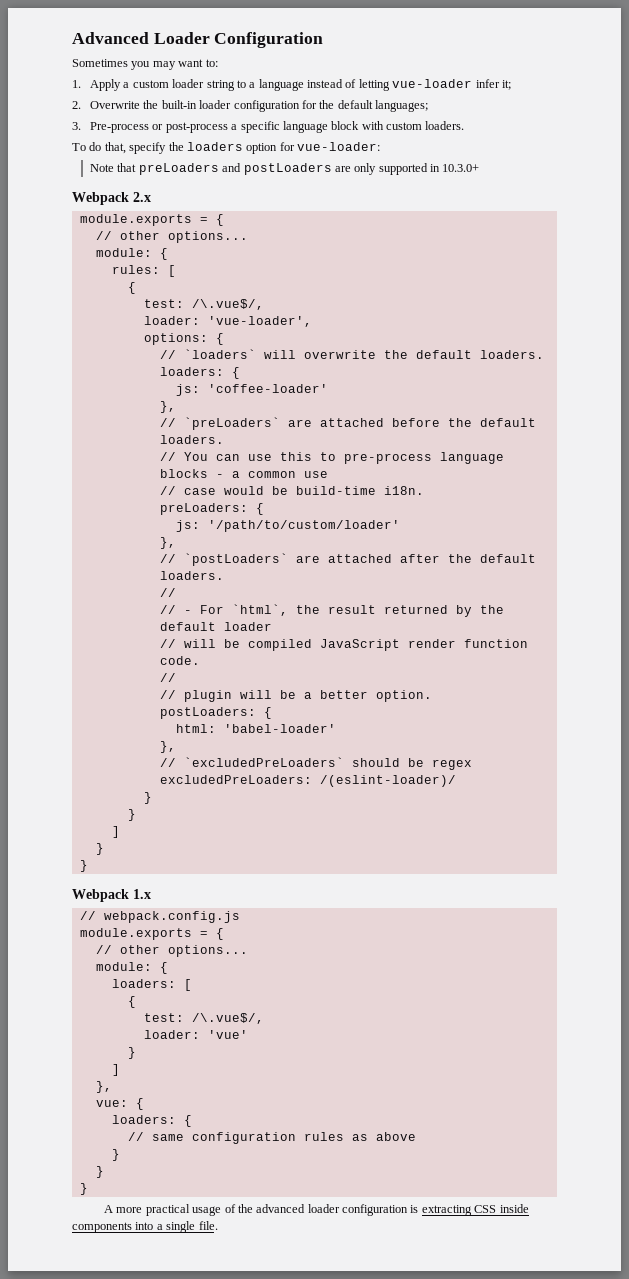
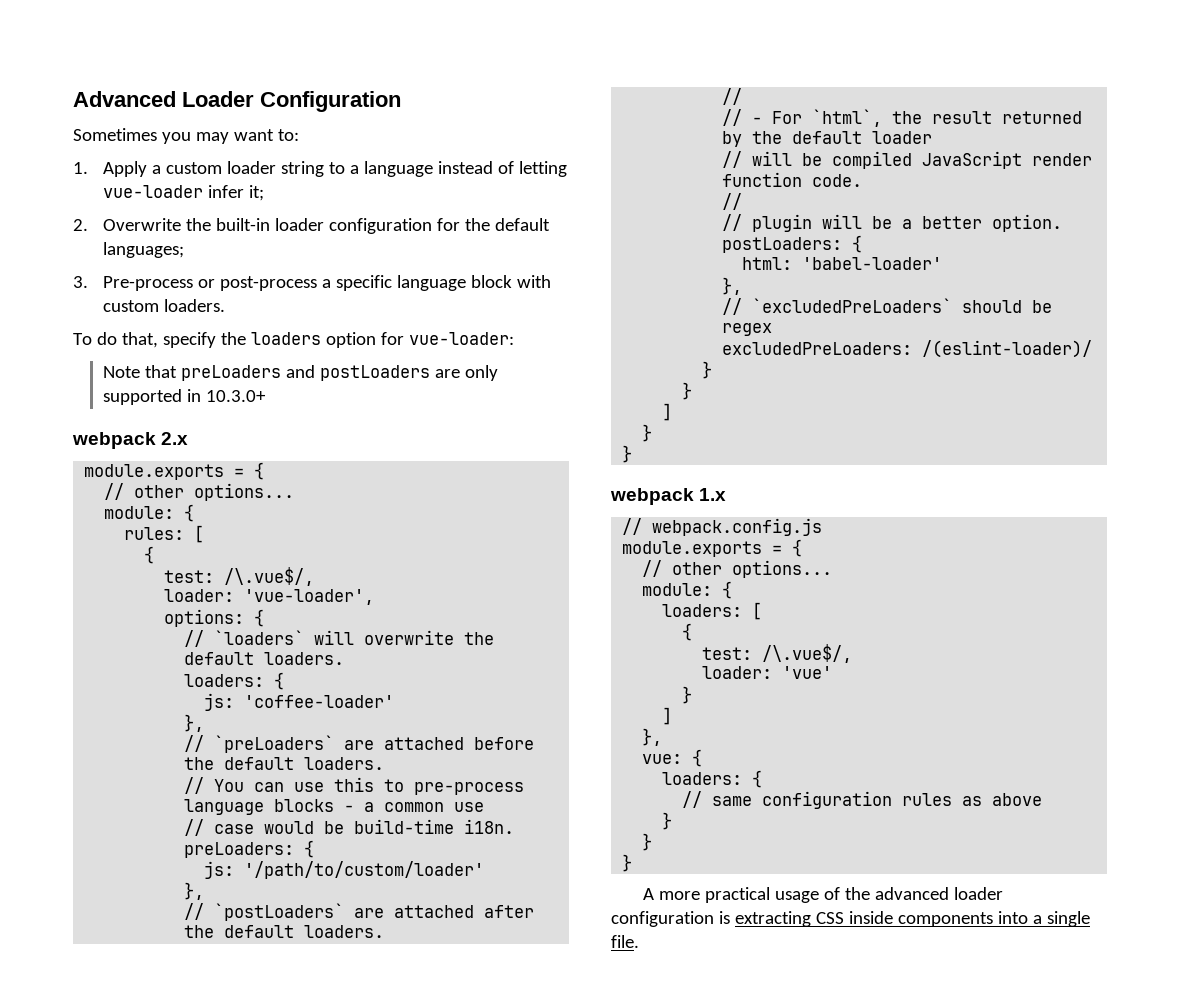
[72,192,129,205] Webpack -> [72,432,156,449] webpack
[72,889,129,902] Webpack -> [610,488,694,505] webpack

